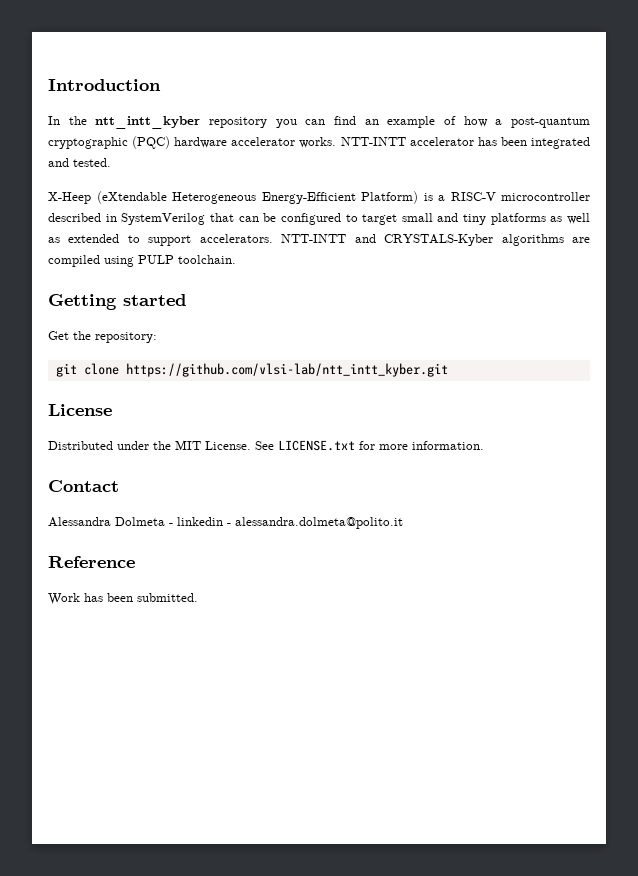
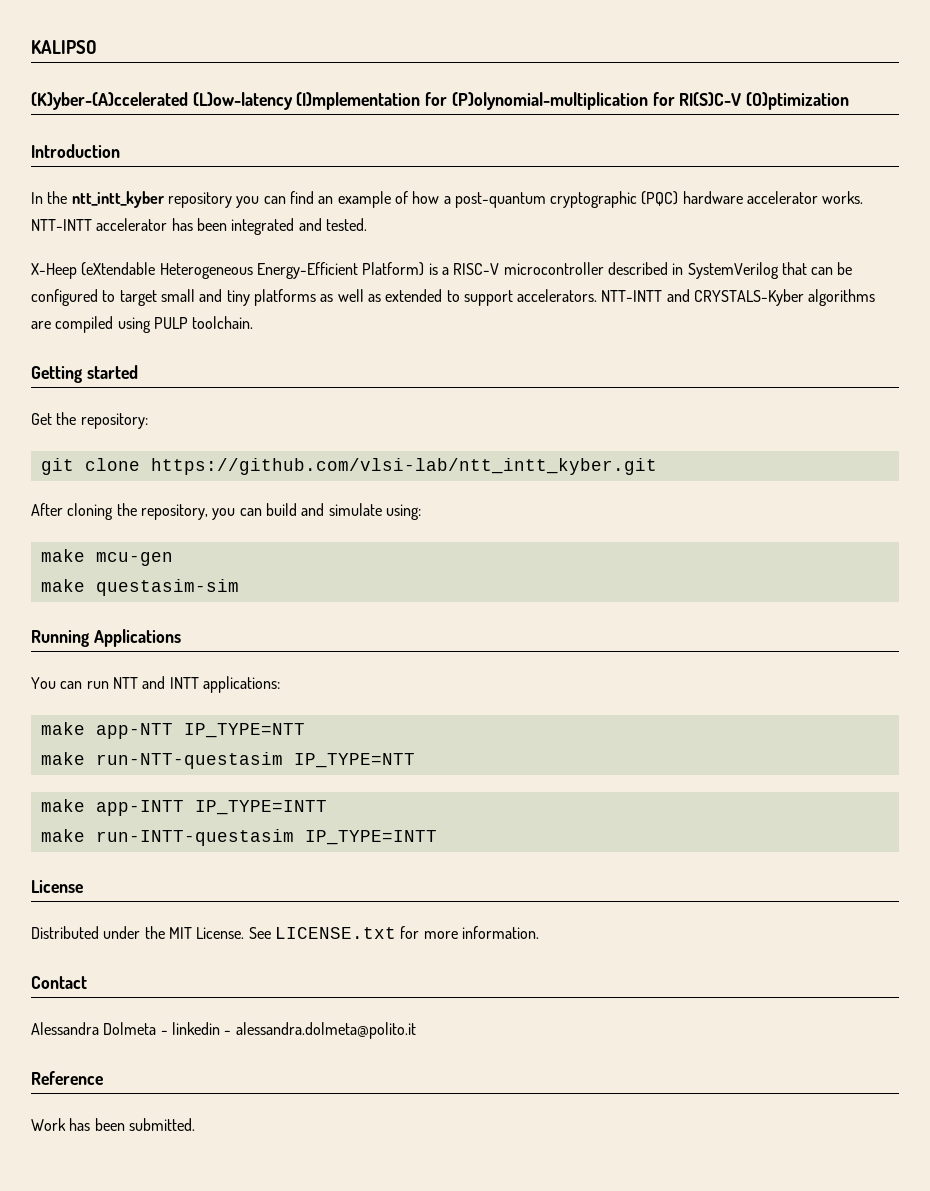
(48, 85) none -> [31,40,97,54] [31,92,850,110] KALIPSO // (K)yber-(A)ccelerated (L)ow-latency (I)mplementation for (P)olynomial-multiplication for RI(S)C-V (O)ptimization //
(448, 370) none -> [31,503,421,520] [40,549,173,566] [40,579,239,596] [31,629,181,647] [31,676,280,693] [40,722,305,739] [40,752,415,769] [40,799,327,816] [40,829,437,846] // After cloning the repository, you can build and simulate using: // make mcu-gen // make questasim-sim // Running Applications // You can run NTT and INTT applications: // make app-NTT IP_TYPE=NTT // make run-NTT-questasim IP_TYPE=NTT // make app-INTT IP_TYPE=INTT // make run-INTT-questasim IP_TYPE=INTT

